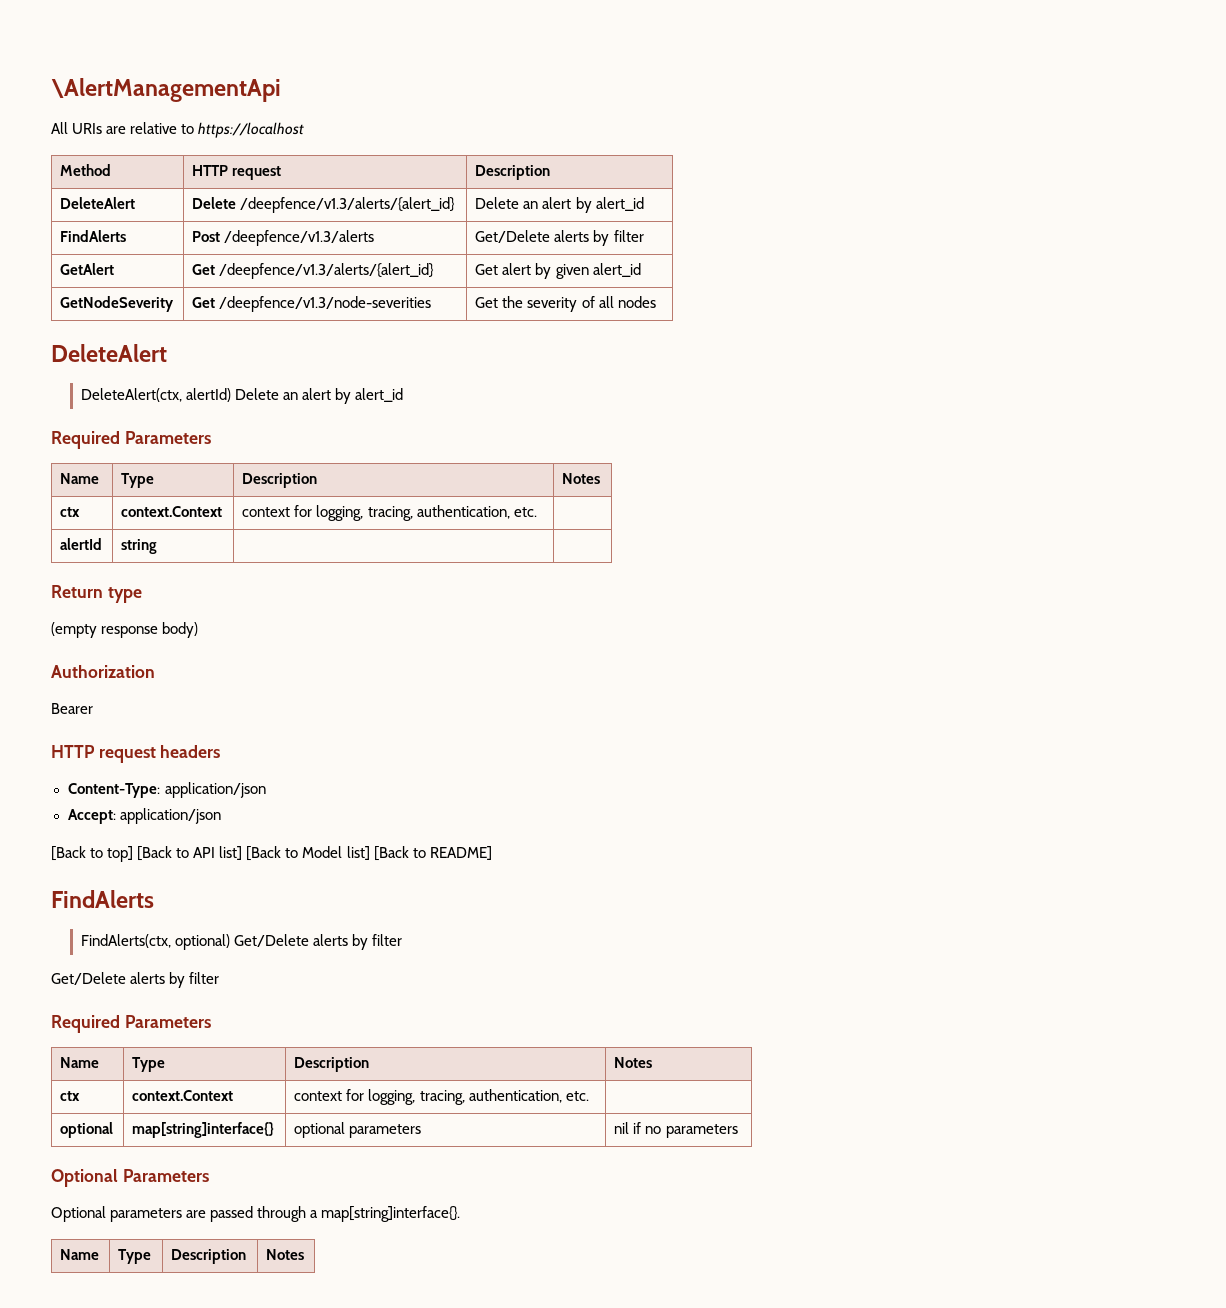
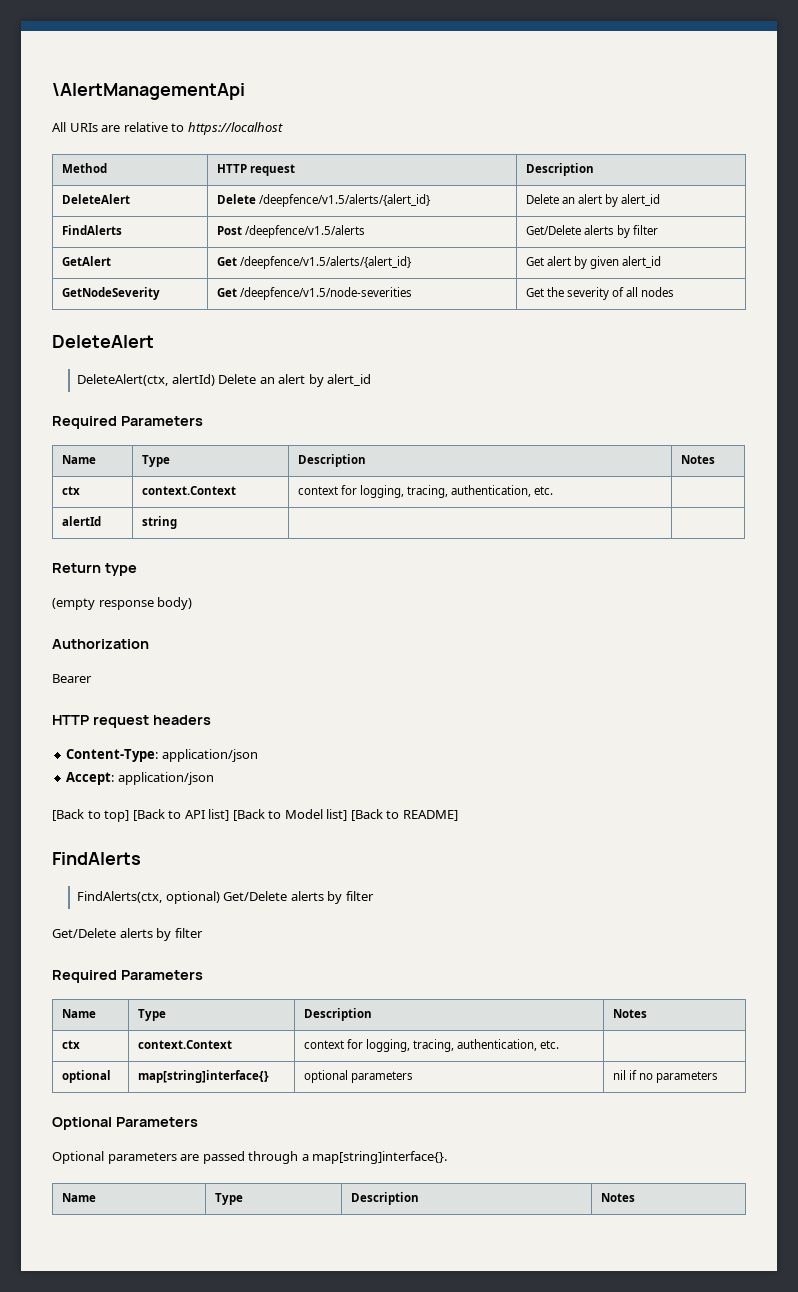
[240,197,456,213] /deepfence/v1.3/alerts/{alert_id} -> [258,194,431,207] /deepfence/v1.5/alerts/{alert_id}
[224,230,375,246] /deepfence/v1.3/alerts -> [244,225,365,238] /deepfence/v1.5/alerts
[219,263,435,279] /deepfence/v1.3/alerts/{alert_id} -> [239,256,412,269] /deepfence/v1.5/alerts/{alert_id}
[219,296,432,312] /deepfence/v1.3/node-severities -> [239,287,412,300] /deepfence/v1.5/node-severities

